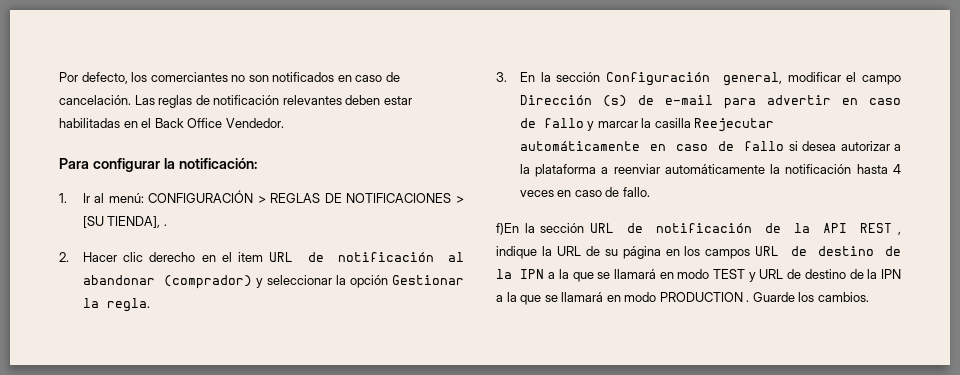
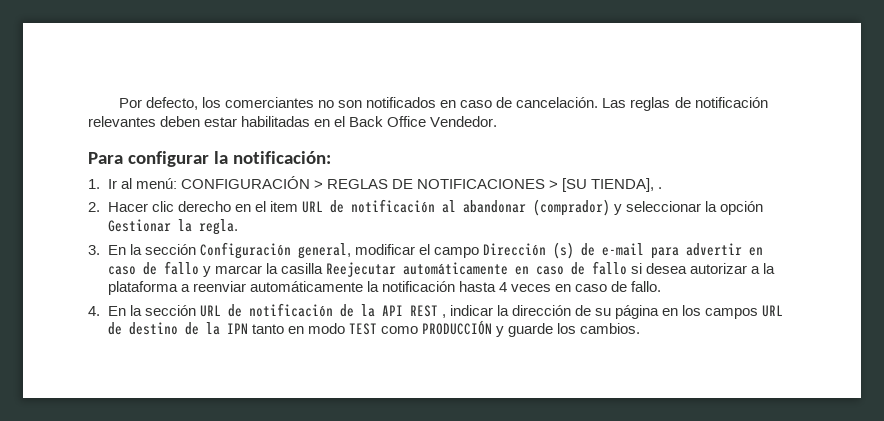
[496,223,519,235] f)En -> [88,306,126,316] 4. En
[496,246,581,259] indique la URL -> [449,305,572,316] indicar la dirección
[548,269,902,282] [496,292,795,305] a la que se llamará en modo TEST y URL de destino de la IPN a la que se llamará en modo PRODUCTION . Guarde -> [251,321,554,337] tanto en modo TEST como PRODUCCIÓN y guarde

